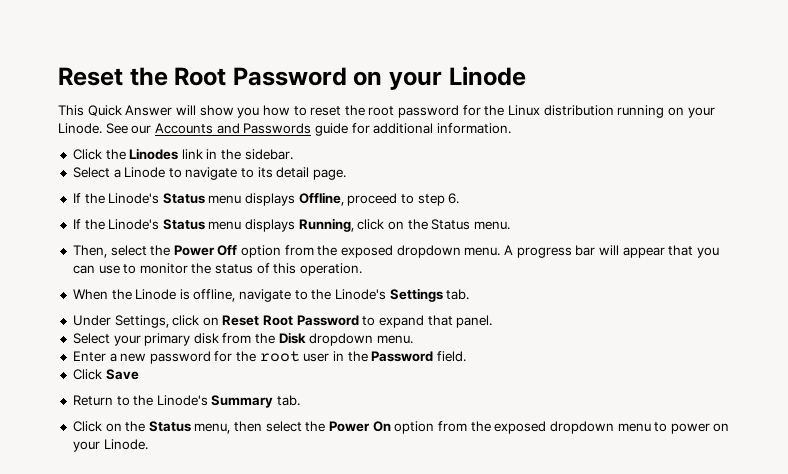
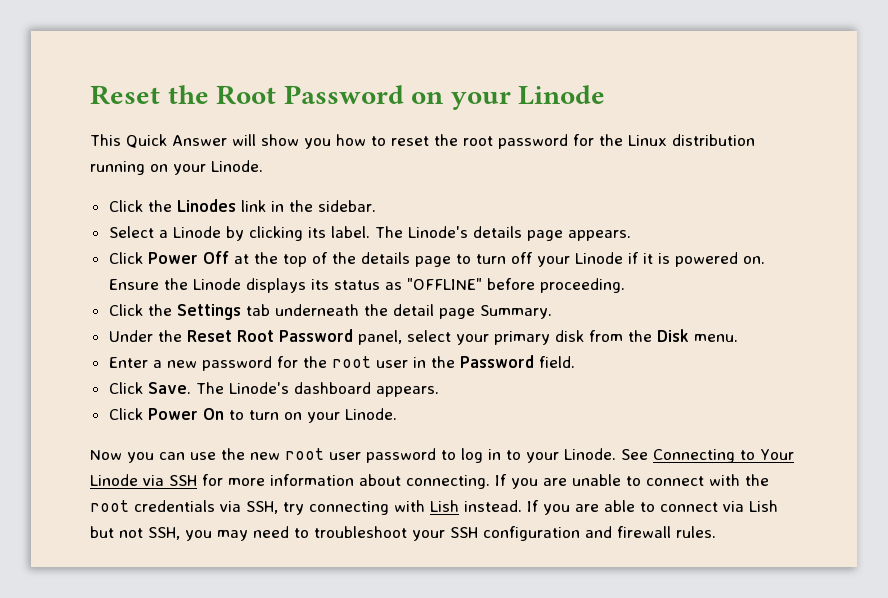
[105,123,511,136] See our Accounts and Passwords guide for additional information. -> (263, 166) none
[168,167,347,180] [72,192,460,206] [72,218,510,232] [72,245,719,258] [72,263,363,276] [72,288,470,302] [72,315,493,328] [72,333,110,344] to navigate to its detail page. // If the Linode's Status menu displays Offline, proceed to step 6. // If the Linode's Status menu displays Running, click on the Status menu. // Then, select the Power Off option from the exposed dropdown menu. A progress bar will appear that you can use to monitor the status of this operation. // When the Linode is offline, navigate to the Linode's Settings tab. // Under Settings, click on Reset Root Password to expand that panel. // Select -> [225,226,631,241] [108,251,765,267] [108,278,625,293] [108,304,552,320] [108,329,451,345] by clicking its label. The Linode's details page appears. // Click Power Off at the top of the details page to turn off your Linode if it is powered on. Ensure the Linode displays its status as "OFFLINE" before proceeding. // Click the Settings tab underneath the detail page Summary. // Under the Reset Root Password panel, select
[309,333,374,346] dropdown -> (689, 335) none
[105,369,139,380] [72,395,301,408] [72,421,730,434] [72,439,148,452] Save // Return to the Linode's Summary tab. // Click on the Status menu, then select the Power On option from the exposed dropdown menu to power on your Linode. -> [147,382,439,397] [108,408,397,423] [90,448,794,463] [90,474,769,489] [90,500,778,515] [90,526,716,541] Save. The Linode's dashboard appears. // Click Power On to turn on your Linode. // Now you can use the new root user password to log in to your Linode. See Connecting to Your Linode via SSH for more information about connecting. If you are unable to connect with the root credentials via SSH, try connecting with Lish instead. If you are able to connect via Lish but not SSH, you may need to troubleshoot your SSH configuration and firewall rules.

